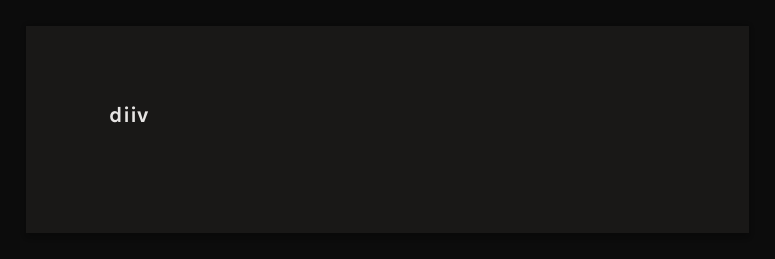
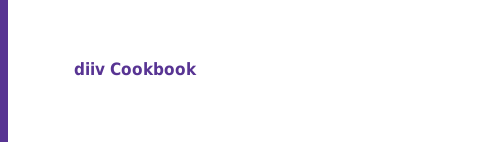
(149, 114) none -> [110,62,197,76] Cookbook

